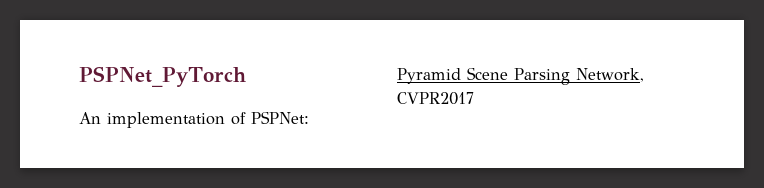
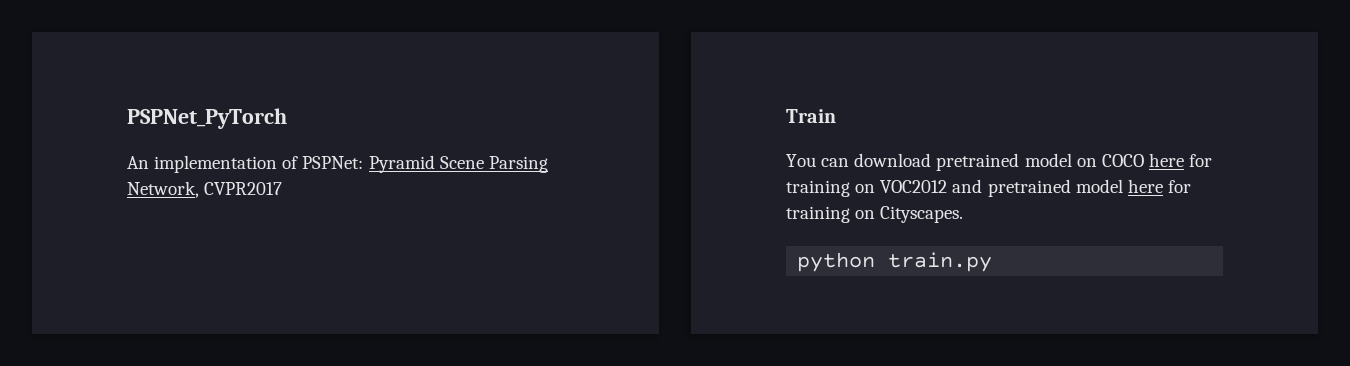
(474, 98) none -> [786,109,836,123] [786,153,1213,171] [786,179,1191,197] [786,206,964,223] [797,252,993,272] // Train // You can download pretrained model on COCO here for training on VOC2012 and pretrained model here for training on Cityscapes. // python train.py

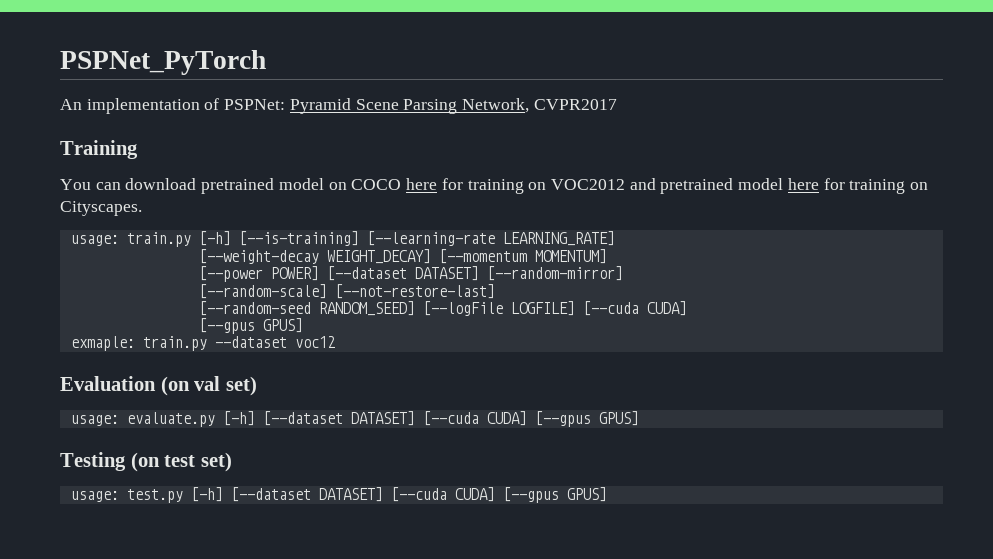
[786,109,836,123] Train -> [60,140,138,159] Training
[797,252,993,272] python train.py -> [70,231,615,247] [198,249,607,264] [198,266,623,282] [198,284,495,299] [198,301,687,316] [198,318,303,334] [70,336,335,351] [60,376,257,396] [70,411,639,427] [60,452,232,472] [70,487,607,503] usage: train.py [-h] [--is-training] [--learning-rate LEARNING_RATE] // [--weight-decay WEIGHT_DECAY] [--momentum MOMENTUM] // [--power POWER] [--dataset DATASET] [--random-mirror] // [--random-scale] [--not-restore-last] // [--random-seed RANDOM_SEED] [--logFile LOGFILE] [--cuda CUDA] // [--gpus GPUS] // exmaple: train.py --dataset voc12 // Evaluation (on val set) // usage: evaluate.py [-h] [--dataset DATASET] [--cuda CUDA] [--gpus GPUS] // Testing (on test set) // usage: test.py [-h] [--dataset DATASET] [--cuda CUDA] [--gpus GPUS]

